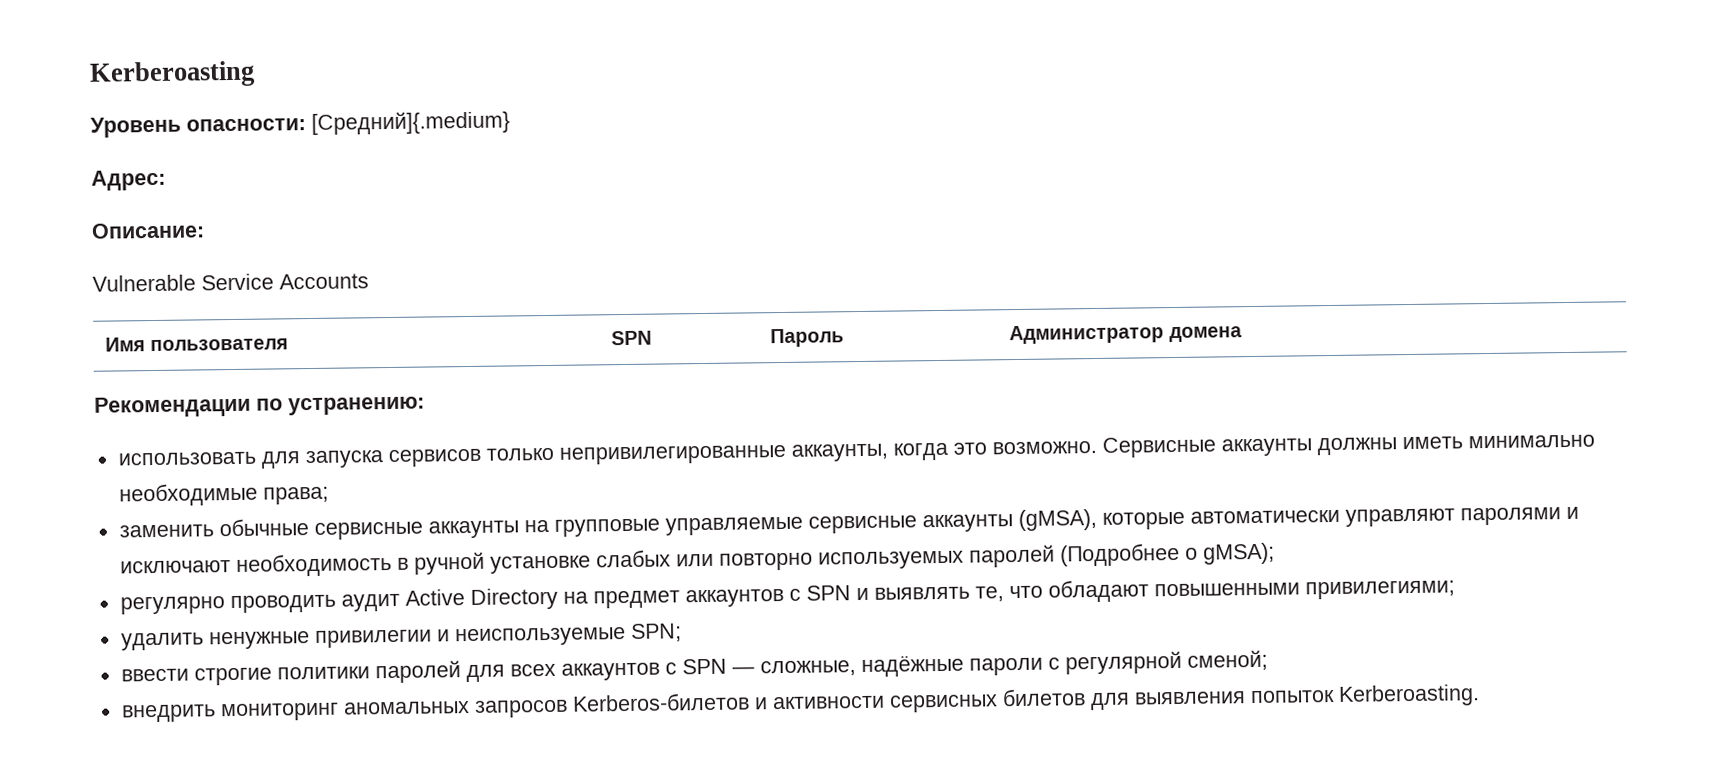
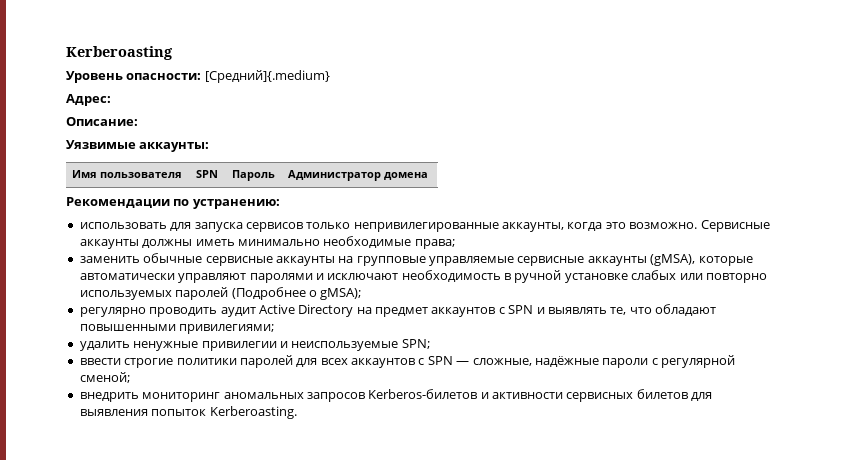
[92,273,369,292] Vulnerable Service Accounts -> [66,140,210,152] Уязвимые аккаунты:

